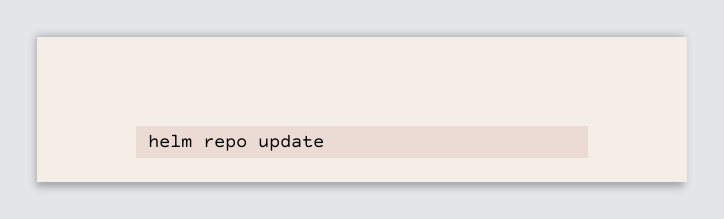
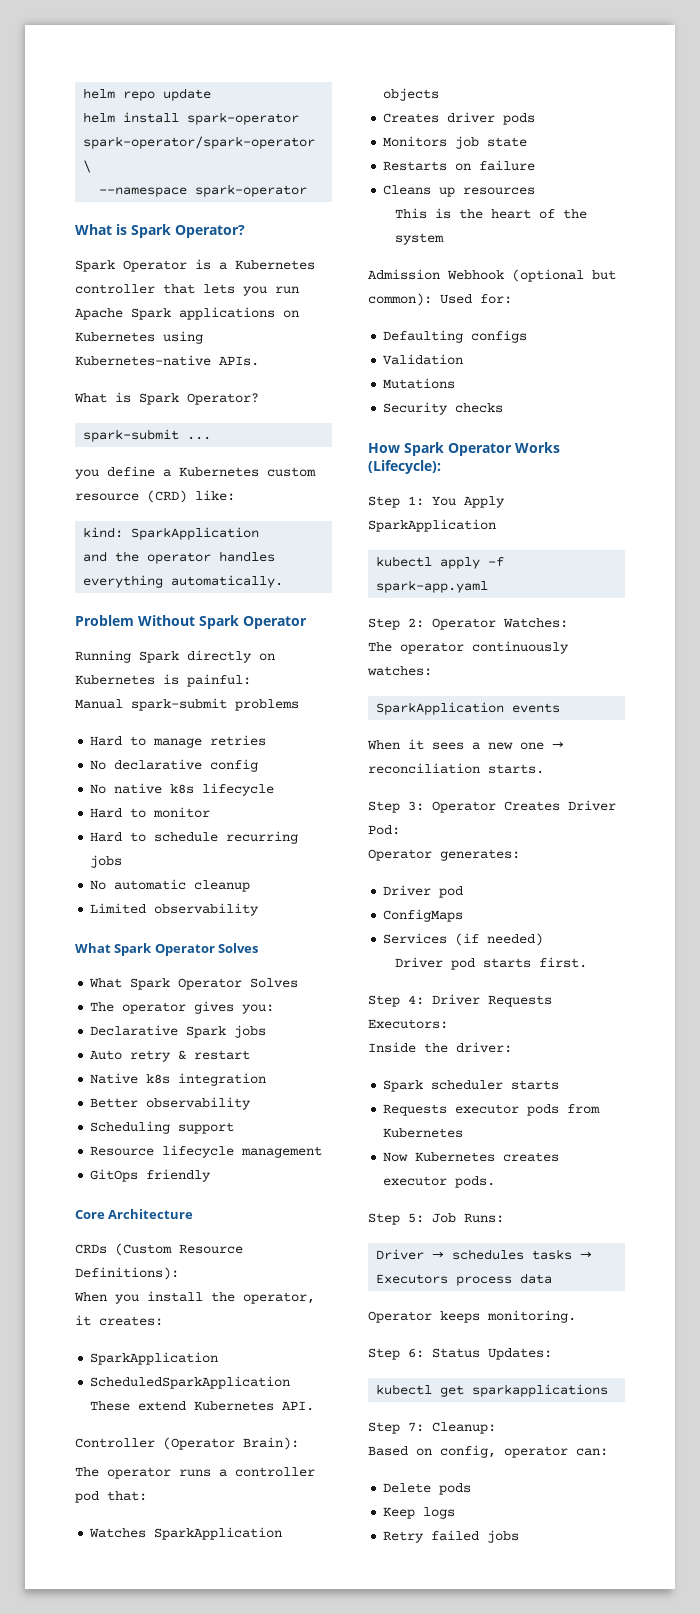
(324, 142) none -> [83,112,300,125] [83,136,316,149] [83,160,92,173] [99,184,308,197] [75,224,245,238] [75,259,315,272] [75,284,299,296] [75,307,299,320] [75,331,203,344] [75,355,259,366] [74,392,259,405] [83,429,212,442] [75,466,316,479] [75,490,235,503] [83,527,260,540] [83,551,276,564] [83,575,284,588] [75,615,307,629] [75,650,275,663] [75,674,251,687] [75,698,299,711] [90,735,267,748] [90,759,259,772] [90,783,275,796] [90,807,211,818] [90,831,299,844] [90,855,123,868] [90,879,251,892] [90,903,260,916] [75,943,259,956] [89,978,299,990] [90,1001,275,1014] [90,1025,267,1038] [90,1050,251,1062] [90,1073,267,1086] [90,1097,252,1110] [90,1121,235,1134] [90,1145,323,1158] [90,1169,212,1182] [75,1209,194,1219] [75,1243,243,1256] [75,1267,179,1280] [74,1291,315,1304] [75,1315,163,1326] [90,1352,219,1365] [90,1376,291,1389] [90,1401,315,1411] [75,1437,299,1450] [75,1467,315,1479] [75,1491,147,1503] [89,1527,283,1540] [383,88,440,101] [383,112,536,125] [383,136,528,149] [383,160,536,171] [383,185,536,197] [395,208,588,219] [395,233,445,245] [368,269,616,282] [368,293,512,306] [383,330,528,343] [383,354,464,365] [383,378,456,389] [383,402,504,415] [368,442,560,456] [368,460,441,474] [368,496,505,508] [368,519,496,532] [376,556,505,569] [376,580,489,593] [368,618,568,630] [368,641,569,654] [367,666,432,676] [376,702,561,715] [367,739,564,750] [368,763,544,774] [368,800,616,813] [368,825,400,835] [368,849,520,861] [383,885,464,898] [383,909,464,922] [383,933,544,946] [395,957,588,970] [368,994,552,1007] [368,1019,448,1029] [368,1042,512,1053] [383,1080,560,1092] [383,1104,601,1116] [383,1128,464,1138] [383,1152,560,1162] [383,1176,496,1188] [368,1213,504,1225] [376,1249,593,1260] [376,1273,553,1286] [368,1310,576,1323] [368,1348,552,1360] [376,1384,609,1397] [368,1422,496,1434] [368,1445,608,1458] [383,1483,472,1495] [383,1507,456,1519] [383,1530,520,1543] // helm install spark-operator spark-operator/spark-operator \ // --namespace spark-operator // What is Spark Operator? // Spark Operator is a Kubernetes controller that lets you run Apache Spark applications on Kubernetes using Kubernetes-native APIs. // What is Spark Operator? // spark-submit ... // you define a Kubernetes custom resource (CRD) like: // kind: SparkApplication // and the operator handles everything automatically. // Problem Without Spark Operator // Running Spark directly on Kubernetes is painful: // Manual spark-submit problems // Hard to manage retries // No declarative config // No native k8s lifecycle // Hard to monitor // Hard to schedule recurring jobs // No automatic cleanup // Limited observability // What Spark Operator Solves // What Spark Operator Solves // The operator gives you: // Declarative Spark jobs // Auto retry & restart // Native k8s integration // Better observability // Scheduling support // Resource lifecycle management // GitOps friendly // Core Architecture // CRDs (Custom Resource Definitions): // When you install the operator, it creates: // SparkApplication // ScheduledSparkApplication These extend Kubernetes API. // Controller (Operator Brain): // The operator runs a controller pod that: // Watches SparkApplication objects // Creates driver pods // Monitors job state // Restarts on failure // Cleans up resources // This is the heart of the system // Admission Webhook (optional but common): Used for: // Defaulting configs // Validation // Mutations // Security checks // How Spark Operator Works (Lifecycle): // Step 1: You Apply SparkApplication // kubectl apply -f spark-app.yaml // Step 2: Operator Watches: // The operator continuously watches: // SparkApplication events // When it sees a new one → reconciliation starts. // Step 3: Operator Creates Driver Pod: // Operator generates: // Driver pod // ConfigMaps // Services (if needed) // Driver pod starts first. // Step 4: Driver Requests Executors: // Inside the driver: // Spark scheduler starts // Requests executor pods from Kubernetes // Now Kubernetes creates executor pods. // Step 5: Job Runs: // Driver → schedules tasks → Executors process data // Operator keeps monitoring. // Step 6: Status Updates: // kubectl get sparkapplications // Step 7: Cleanup: // Based on config, operator can: // Delete pods // Keep logs // Retry failed jobs

